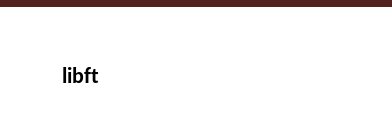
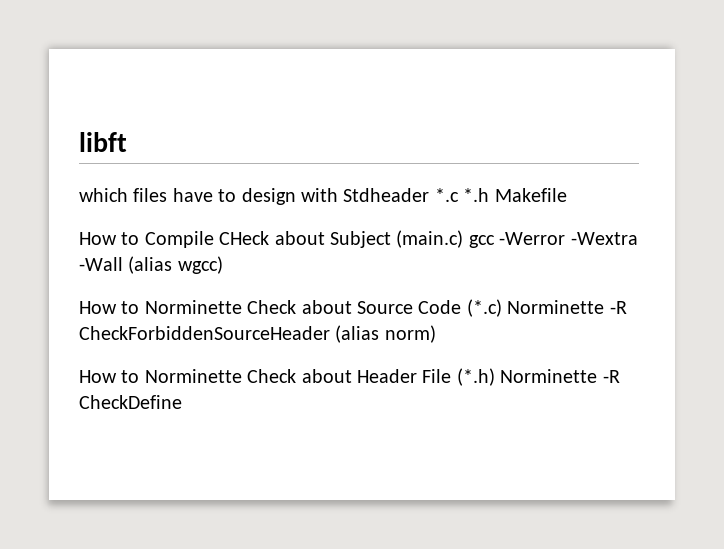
(99, 75) none -> [79,188,567,205] [79,230,638,248] [79,256,223,274] [79,299,627,317] [79,325,436,343] [79,368,620,386] [79,395,182,409] // which files have to design with Stdheader *.c *.h Makefile // How to Compile CHeck about Subject (main.c) gcc -Werror -Wextra -Wall (alias wgcc) // How to Norminette Check about Source Code (*.c) Norminette -R CheckForbiddenSourceHeader (alias norm) // How to Norminette Check about Header File (*.h) Norminette -R CheckDefine

